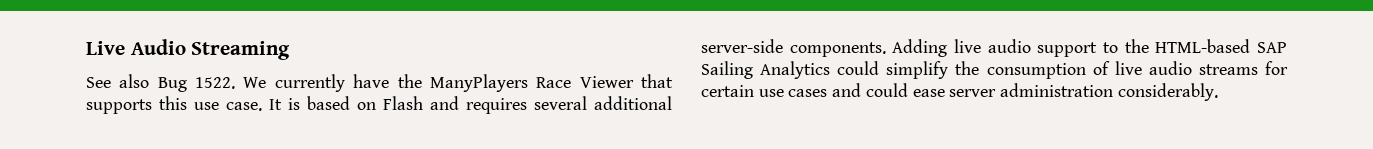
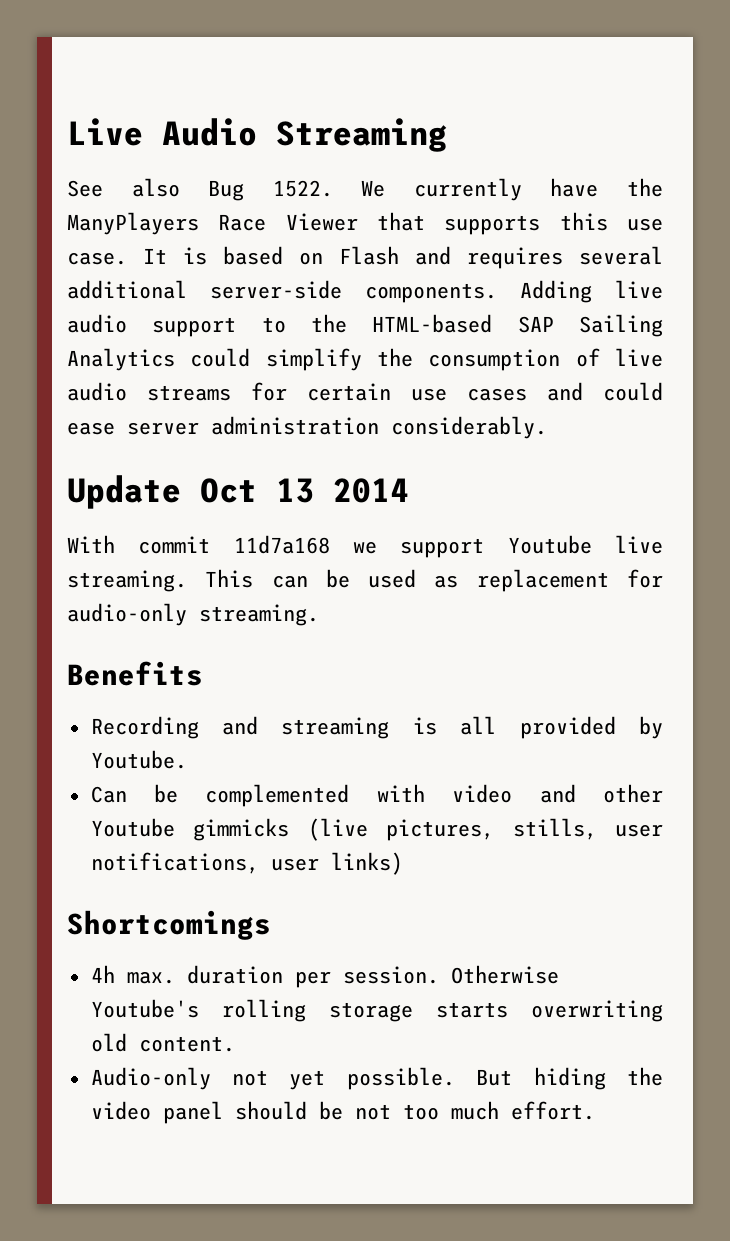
(1218, 92) none -> [67,475,409,509] [67,535,663,558] [67,569,663,592] [67,603,319,626] [67,661,203,686] [90,716,663,739] [90,750,187,769] [90,784,663,807] [90,818,664,841] [90,852,403,875] [67,910,271,940] [90,965,559,988] [90,999,663,1022] [90,1033,235,1052] [90,1067,663,1090] [90,1101,595,1124] // Update Oct 13 2014 // With commit 11d7a168 we support Youtube live streaming. This can be used as replacement for audio-only streaming. // Benefits // Recording and streaming is all provided by Youtube. // Can be complemented with video and other Youtube gimmicks (live pictures, stills, user notifications, user links) // Shortcomings // 4h max. duration per session. Otherwise Youtube's rolling storage starts overwriting old content. // Audio-only not yet possible. But hiding the video panel should be not too much effort.

